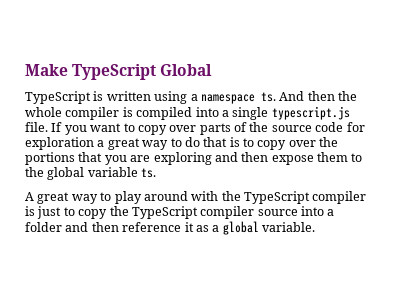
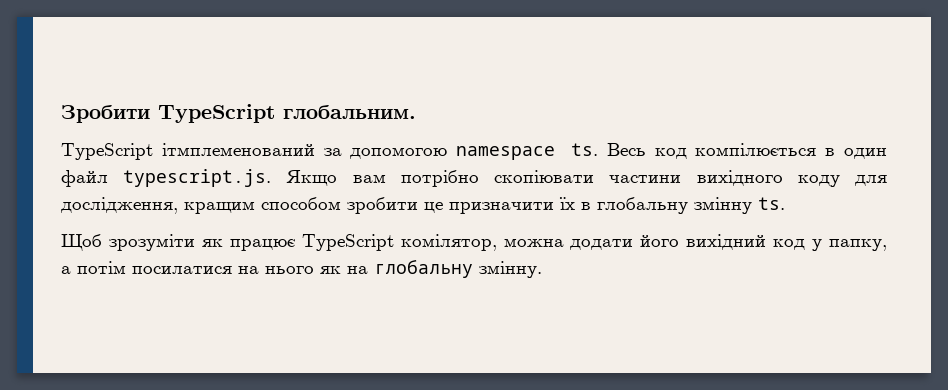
[25,64,213,80] [25,91,357,104] [25,106,350,120] [25,122,365,135] [25,137,339,150] [25,152,363,165] [25,167,157,180] [25,191,367,204] [25,206,335,219] [25,221,315,235] Make TypeScript Global // TypeScript is written using a namespace ts. And then the whole compiler is compiled into a single typescript.js file. If you want to copy over parts of the source code for exploration a great way to do that is to copy over the portions that you are exploring and then expose them to the global variable ts. // A great way to play around with the TypeScript compiler is just to copy the TypeScript compiler source into a folder and then reference it as a global variable. -> [61,104,416,123] [61,143,887,160] [61,169,887,187] [61,197,785,214] [61,234,887,251] [61,260,542,278] Зробити TypeScript глобальним. // TypeScript ітмплеменований за допомогою namespace ts. Весь код компілюється в один файл typescript.js. Якщо вам потрібно скопіювати частини вихідного коду для дослідження, кращим способом зробити це призначити їх в глобальну змінну ts. // Щоб зрозуміти як працює TypeScript комілятор, можна додати його вихідний код у папку, а потім посилатися на нього як на глобальну змінну.

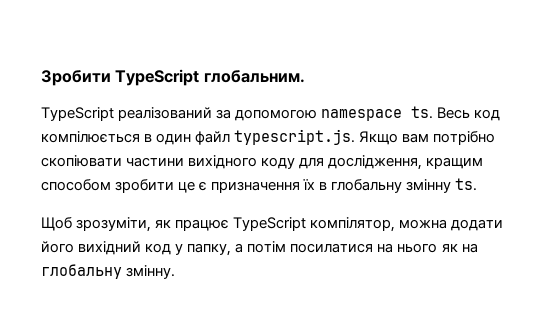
[161,143,315,156] ітмплеменований -> [118,107,213,121] реалізований
[449,202,554,214] призначити -> [199,181,301,193] є призначення
[108,234,195,251] зрозуміти -> [76,217,152,232] зрозуміти,
[400,234,497,251] комілятор, -> [310,217,396,232] компілятор,

